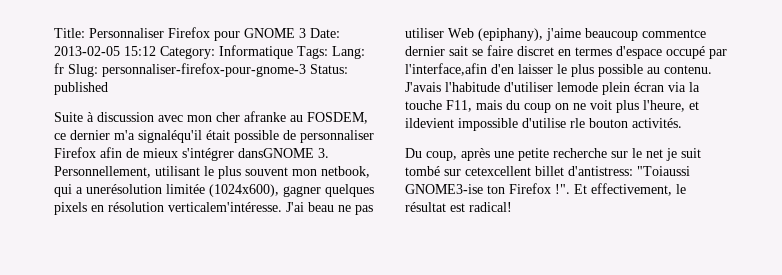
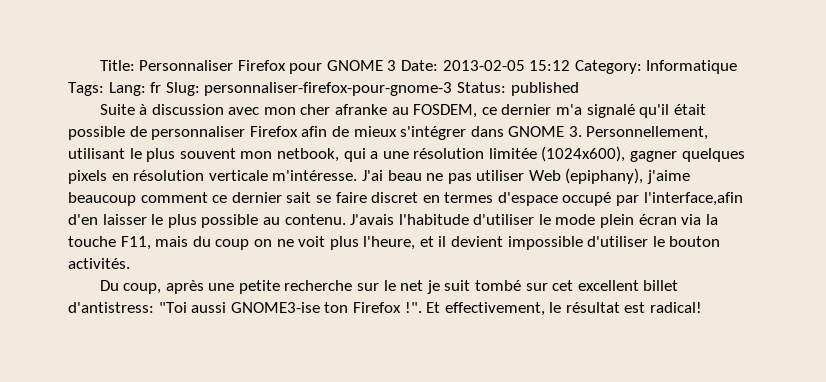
[138,130,202,143] signaléqu'il -> [586,104,670,118] signalé qu'il
[238,148,314,158] dansGNOME -> [470,126,565,137] dans GNOME
[86,184,162,194] unerésolution -> [382,148,485,159] une résolution
[168,202,282,212] verticalem'intéresse. -> [208,170,358,181] verticale m'intéresse.
[642,29,706,38] commentce -> [140,192,228,203] comment ce
[557,82,598,92] lemode -> [538,214,596,225] le mode
[405,118,585,131] ildevient impossible d'utilise rle -> [438,236,665,250] il devient impossible d'utiliser le
[465,166,690,176] cetexcellent billet d'antistress: "Toiaussi -> [552,280,679,291] [68,302,227,313] cet excellent billet d'antistress: "Toi aussi

